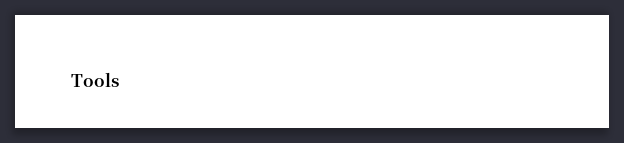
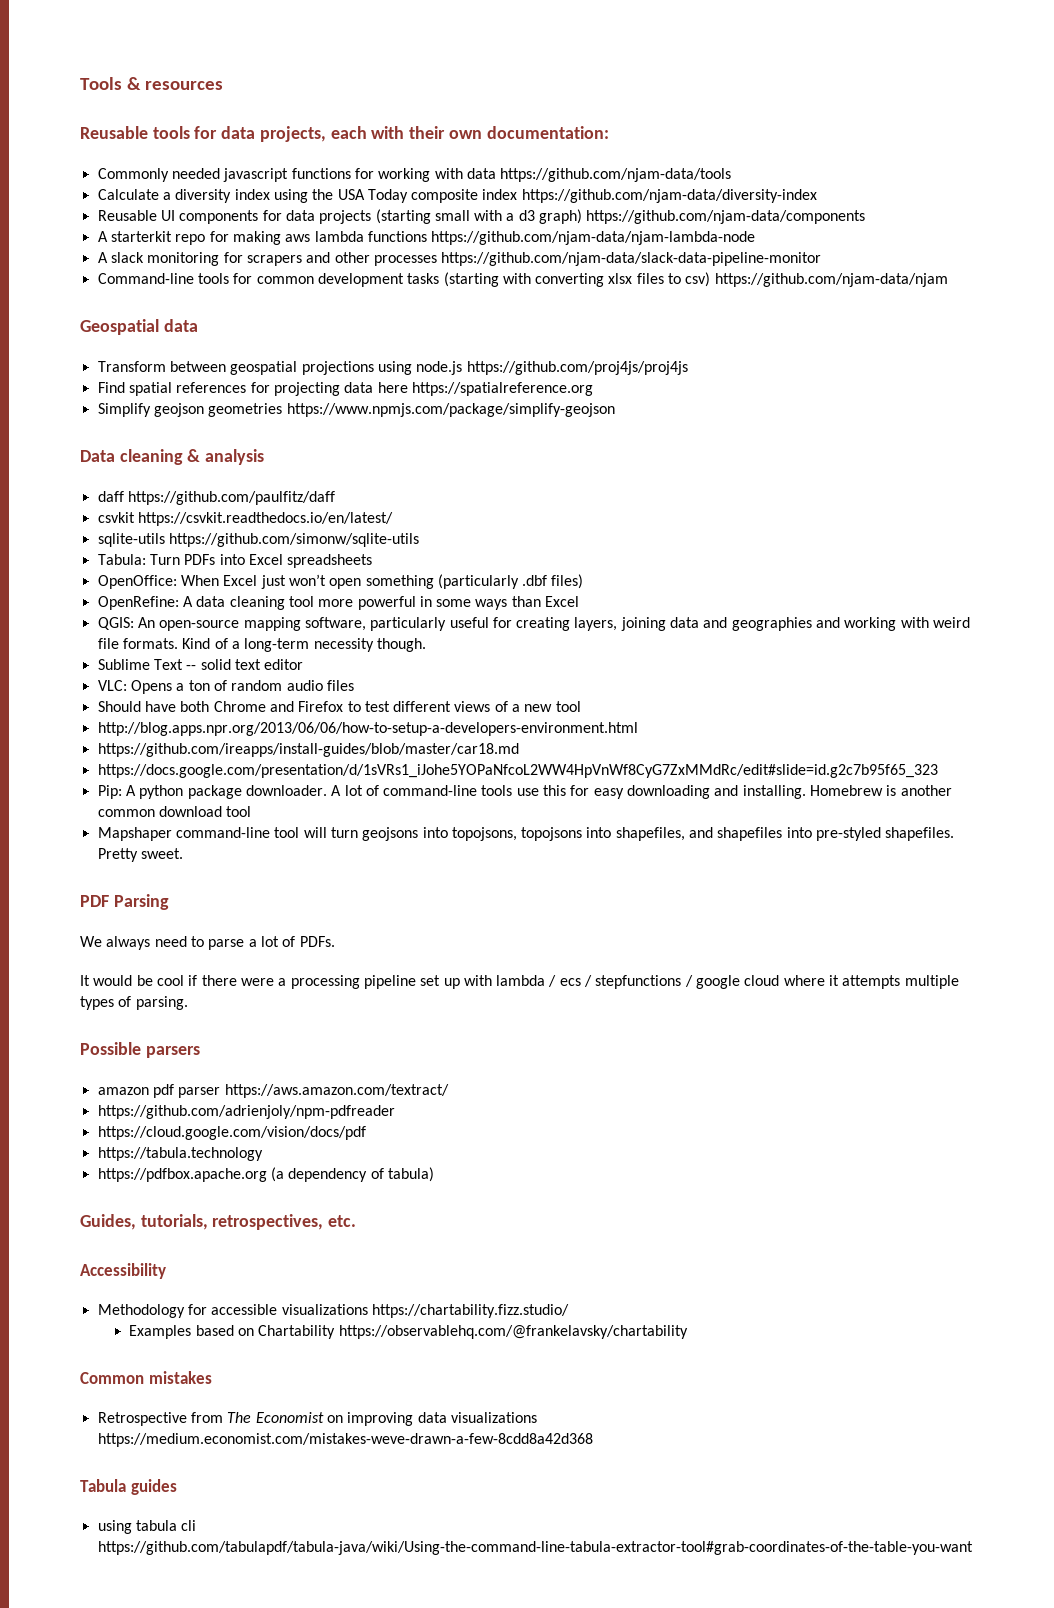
(119, 79) none -> [126,77,223,90] [80,126,609,142] [97,168,732,182] [97,189,817,203] [97,209,866,224] [97,231,756,245] [97,252,822,266] [97,272,948,287] [80,319,198,335] [97,361,688,375] [97,382,593,396] [97,403,615,417] [80,449,265,465] [97,491,335,505] [97,512,393,526] [97,533,419,547] [97,554,373,568] [97,574,584,589] [97,596,580,610] [97,617,971,631] [97,638,426,652] [97,659,304,670] [97,680,354,694] [97,701,581,712] [97,722,638,736] [97,743,519,757] [97,764,938,778] [97,785,952,799] [97,806,252,817] [97,827,955,841] [97,848,183,862] [80,894,169,910] [80,936,335,950] [80,975,959,989] [80,996,188,1010] [80,1042,200,1058] [97,1084,449,1098] [97,1105,395,1119] [97,1126,366,1140] [97,1147,263,1161] [97,1167,434,1182] [80,1214,357,1230] [80,1263,166,1279] [97,1304,569,1318] [129,1325,688,1339] [80,1371,212,1384] [97,1412,537,1426] [97,1433,593,1447] [80,1479,177,1495] [97,1520,197,1534] [97,1541,973,1555] & resources // Reusable tools for data projects, each with their own documentation: // Commonly needed javascript functions for working with data https://github.com/njam-data/tools // Calculate a diversity index using the USA Today composite index https://github.com/njam-data/diversity-index // Reusable UI components for data projects (starting small with a d3 graph) https://github.com/njam-data/components // A starterkit repo for making aws lambda functions https://github.com/njam-data/njam-lambda-node // A slack monitoring for scrapers and other processes https://github.com/njam-data/slack-data-pipeline-monitor // Command-line tools for common development tasks (starting with converting xlsx files to csv) https://github.com/njam-data/njam // Geospatial data // Transform between geospatial projections using node.js https://github.com/proj4js/proj4js // Find spatial references for projecting data here https://spatialreference.org // Simplify geojson geometries https://www.npmjs.com/package/simplify-geojson // Data cleaning & analysis // daff https://github.com/paulfitz/daff // csvkit https://csvkit.readthedocs.io/en/latest/ // sqlite-utils https://github.com/simonw/sqlite-utils // Tabula: Turn PDFs into Excel spreadsheets // OpenOffice: When Excel just won’t open something (particularly .dbf files) // OpenRefine: A data cleaning tool more powerful in some ways than Excel // QGIS: An open-source mapping software, particularly useful for creating layers, joining data and geographies and working with weird file formats. Kind of a long-term necessity though. // Sublime Text -- solid text editor // VLC: Opens a ton of random audio files // Should have both Chrome and Firefox to test different views of a new tool // http://blog.apps.npr.org/2013/06/06/how-to-setup-a-developers-environment.html // https://github.com/ireapps/install-guides/blob/master/car18.md // https://docs.google.com/presentation/d/1sVRs1_iJohe5YOPaNfcoL2WW4HpVnWf8CyG7ZxMMdRc/edit#slide=id.g2c7b95f65_323 // Pip: A python package downloader. A lot of command-line tools use this for easy downloading and installing. Homebrew is another common download tool // Mapshaper command-line tool will turn geojsons into topojsons, topojsons into shapefiles, and shapefiles into pre-styled shapefiles. Pretty sweet. // PDF Parsing // We always need to parse a lot of PDFs. // It would be cool if there were a processing pipeline set up with lambda / ecs / stepfunctions / google cloud where it attempts multiple types of parsing. // Possible parsers // amazon pdf parser https://aws.amazon.com/textract/ // https://github.com/adrienjoly/npm-pdfreader // https://cloud.google.com/vision/docs/pdf // https://tabula.technology // https://pdfbox.apache.org (a dependency of tabula) // Guides, tutorials, retrospectives, etc. // Accessibility // Methodology for accessible visualizations https://chartability.fizz.studio/ // Examples based on Chartability https://observablehq.com/@frankelavsky/chartability // Common mistakes // Retrospective from The Economist on improving data visualizations https://medium.economist.com/mistakes-weve-drawn-a-few-8cdd8a42d368 // Tabula guides // using tabula cli https://github.com/tabulapdf/tabula-java/wiki/Using-the-command-line-tabula-extractor-tool#grab-coordinates-of-the-table-you-want

